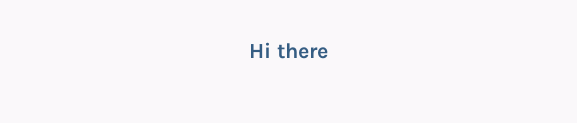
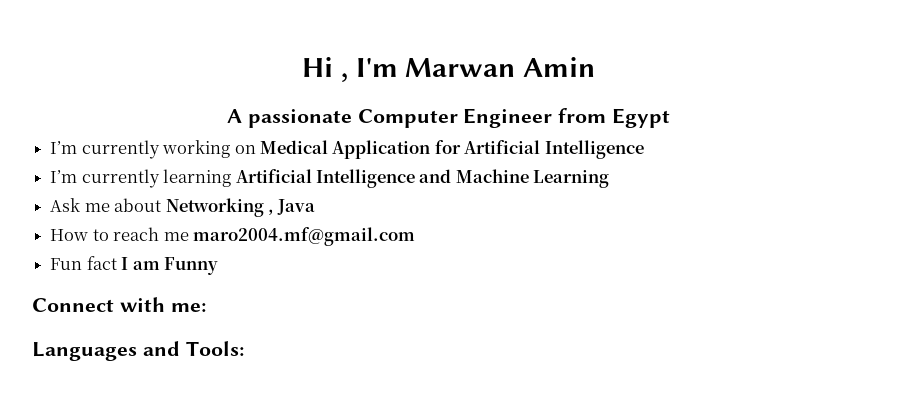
[276,43,328,59] there -> [340,57,596,82] [226,108,671,128] [50,140,644,159] [50,169,610,188] [50,198,316,217] [50,227,415,246] [50,256,218,275] [32,297,206,312] [32,341,244,361] , I'm Marwan Amin // A passionate Computer Engineer from Egypt // I’m currently working on Medical Application for Artificial Intelligence // I’m currently learning Artificial Intelligence and Machine Learning // Ask me about Networking , Java // How to reach me maro2004.mf@gmail.com // Fun fact I am Funny // Connect with me: // Languages and Tools:

